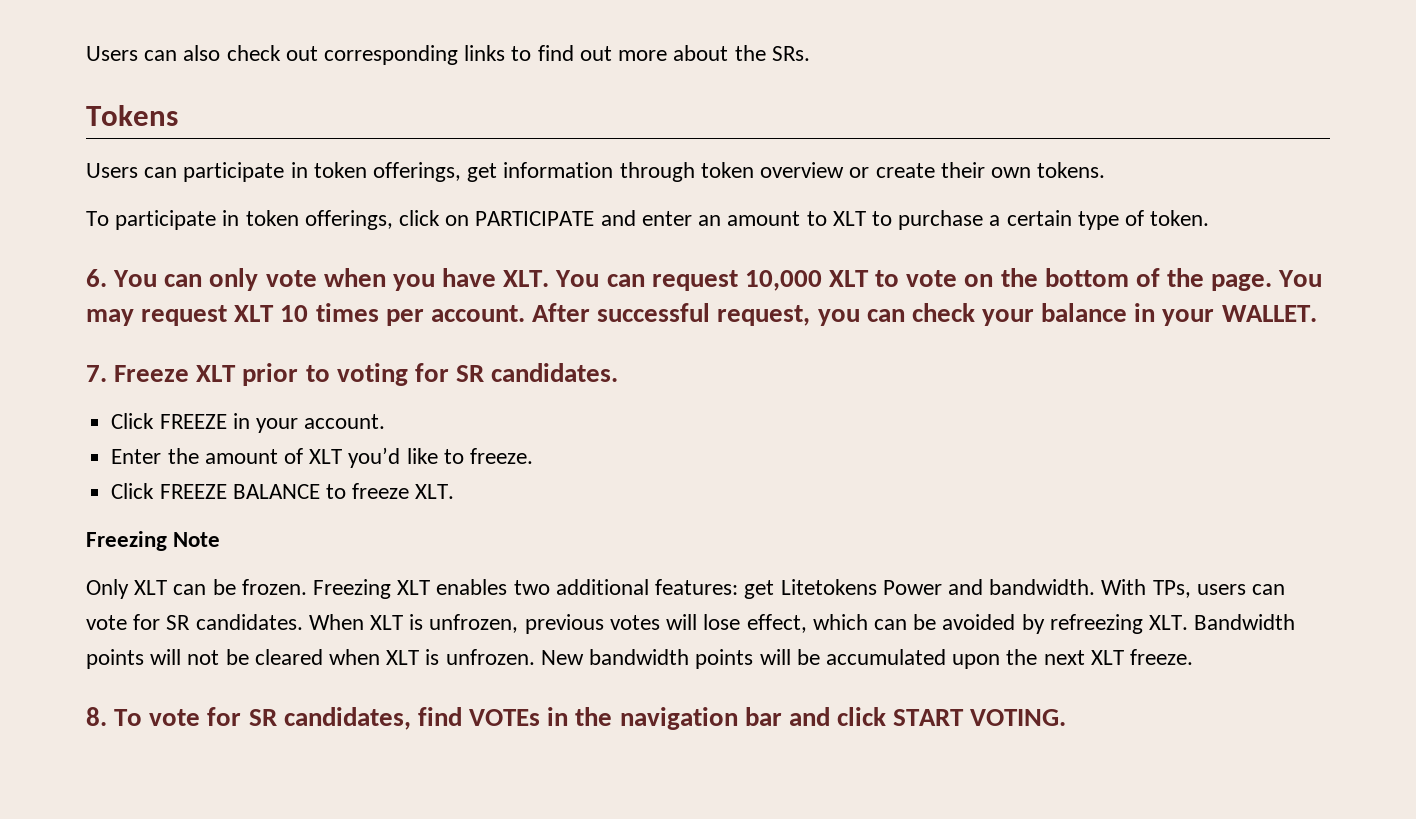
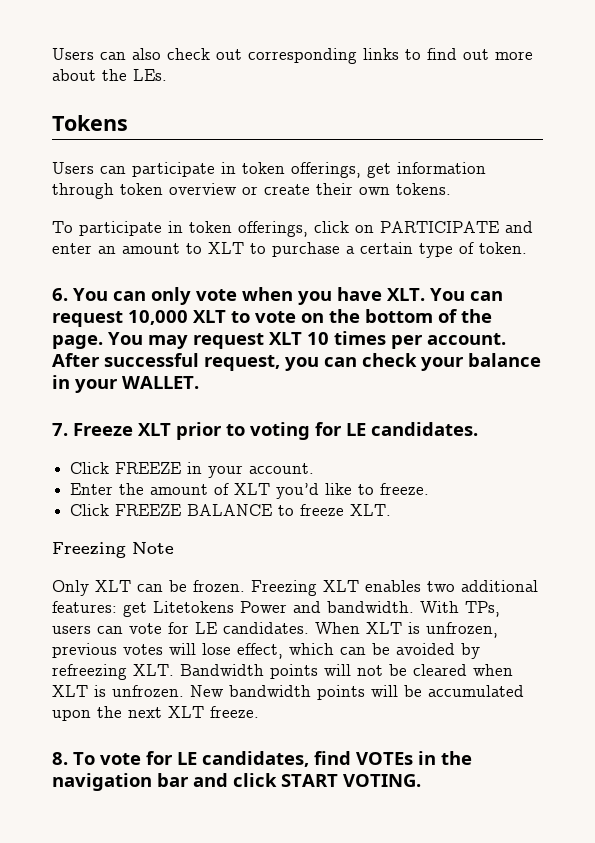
[771,46,810,61] SRs. -> [133,69,167,81] LEs.
[456,365,485,382] SR -> [346,423,366,436] LE
[166,615,191,630] SR -> [195,622,217,634] LE
[248,709,277,726] SR -> [177,752,197,765] LE

